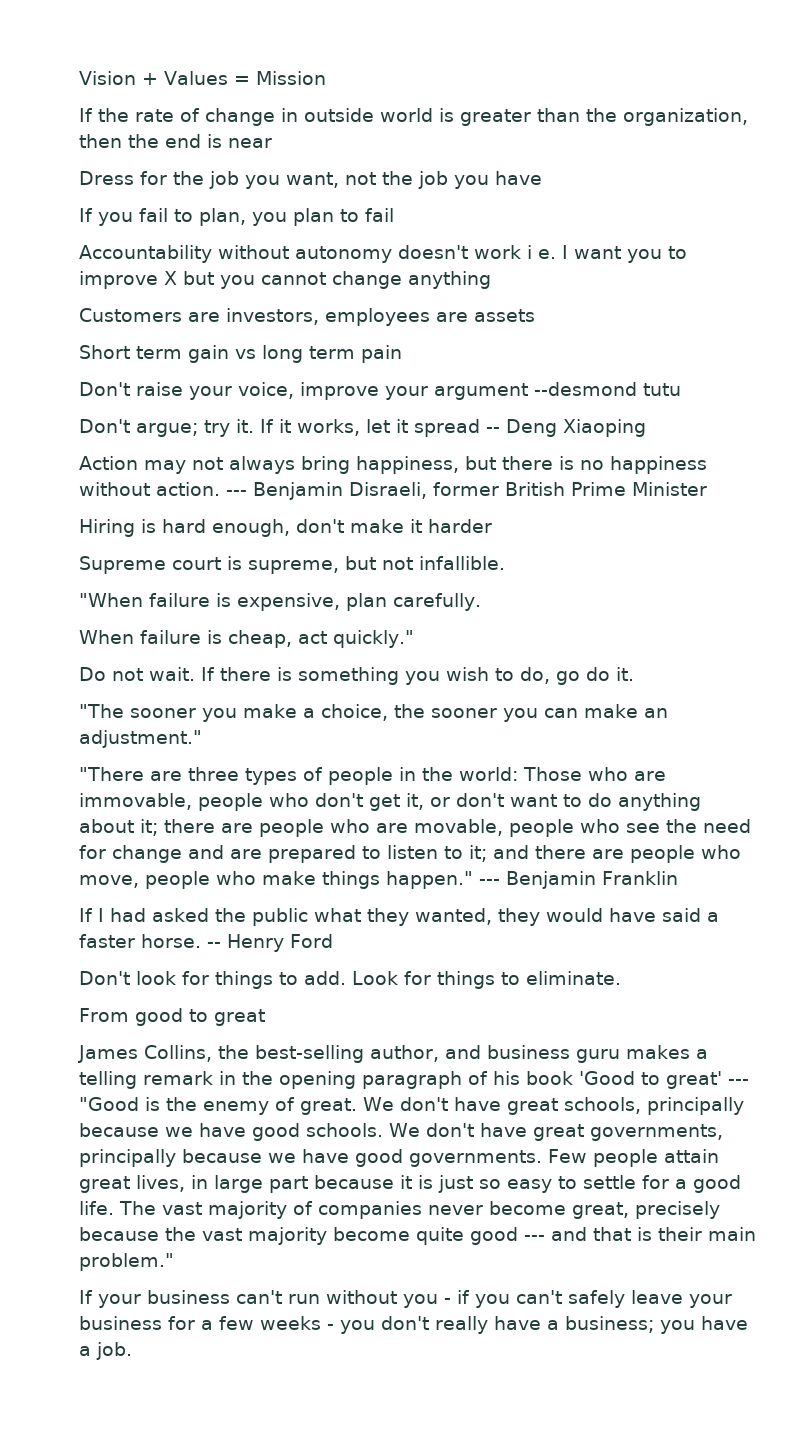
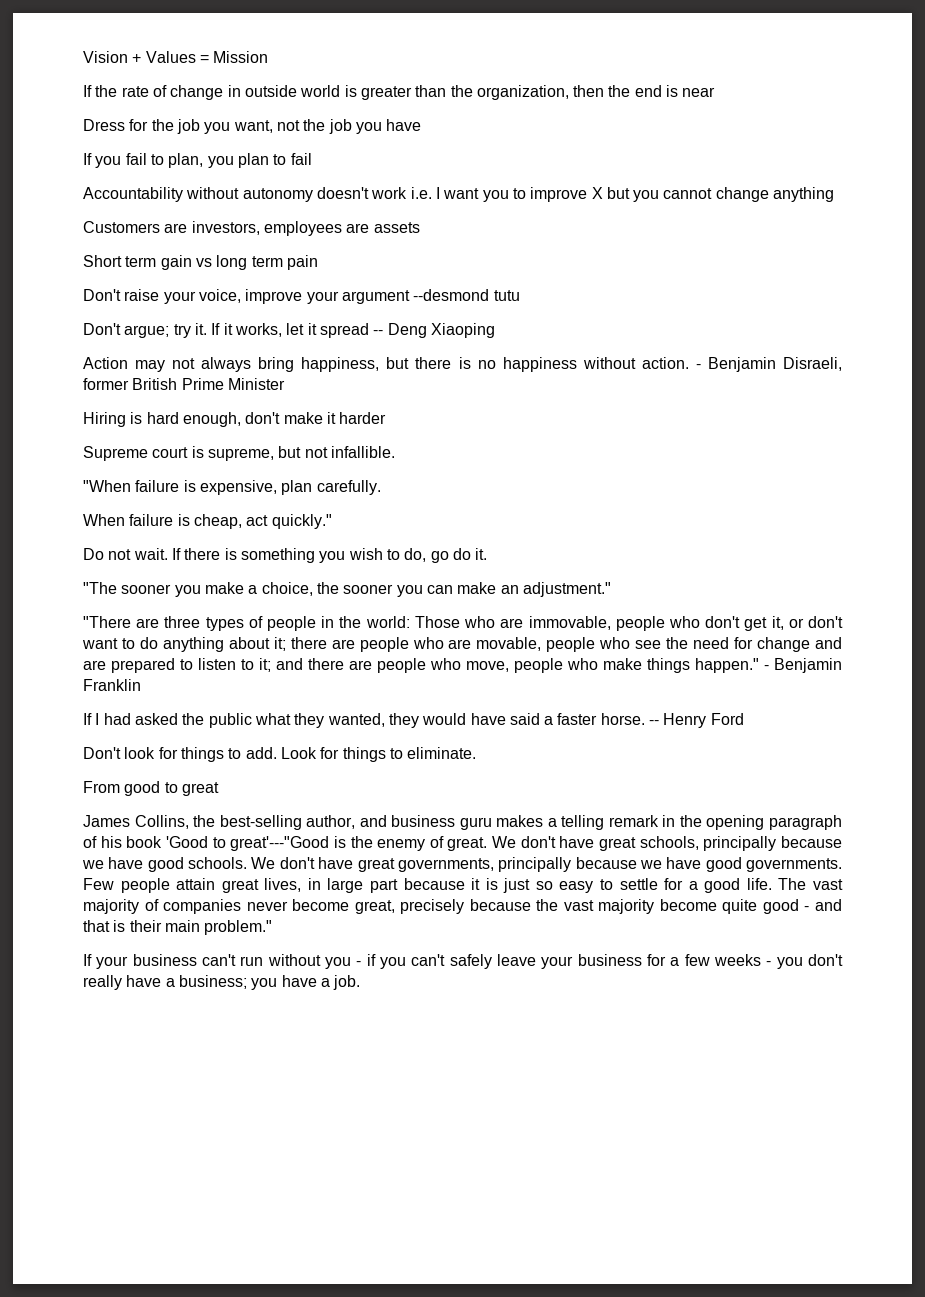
[527,245,556,259] i e. -> [410,187,432,199] i.e.
[226,490,247,496] --- -> [695,364,701,369] -
[478,879,500,885] --- -> [764,665,769,670] -
[666,1071,749,1089] [79,1097,139,1111] great' --- "Good -> [230,836,330,851] great'---"Good
[524,1235,545,1241] --- -> [804,906,810,911] -

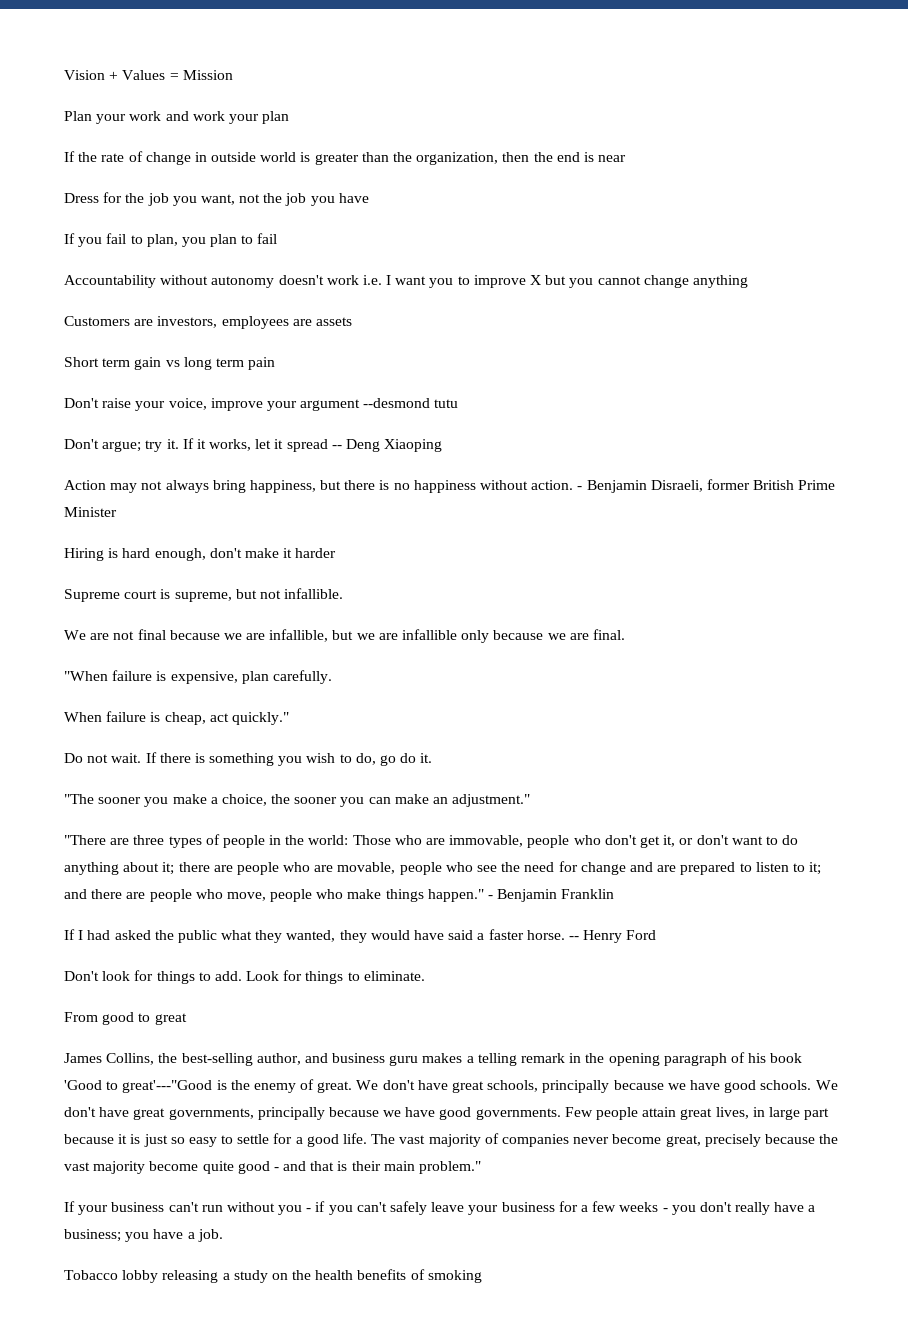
(269, 57) none -> [64,111,290,124] // Plan your work and work your plan
(395, 452) none -> [64,629,625,643] // We are not final because we are infallible, but we are infallible only because we are final.
(361, 982) none -> [64,1269,482,1283] // Tobacco lobby releasing a study on the health benefits of smoking

